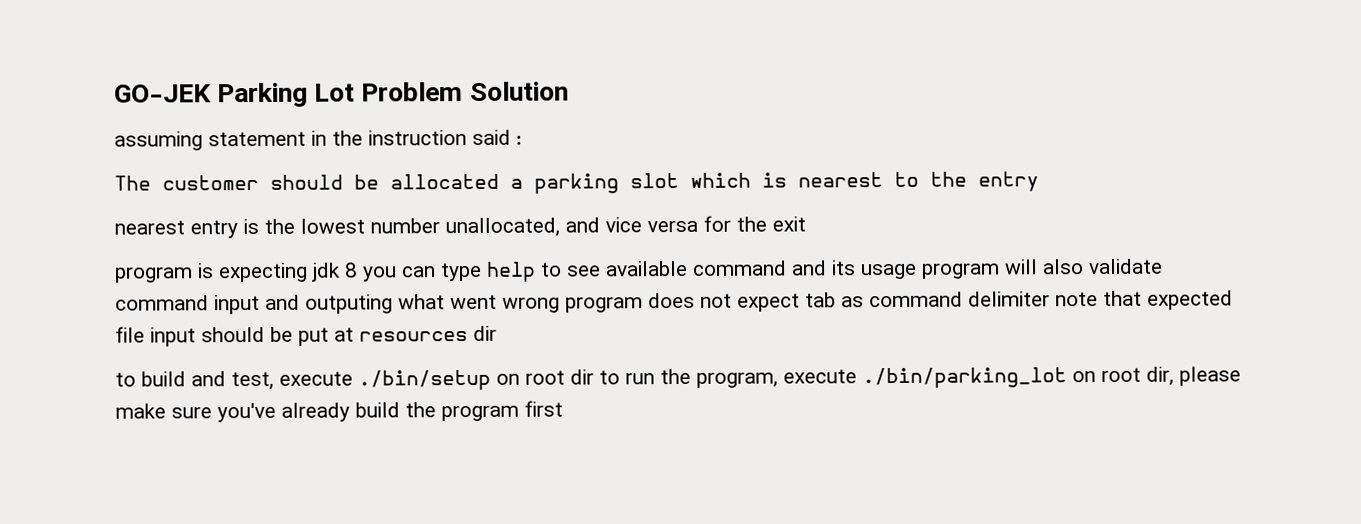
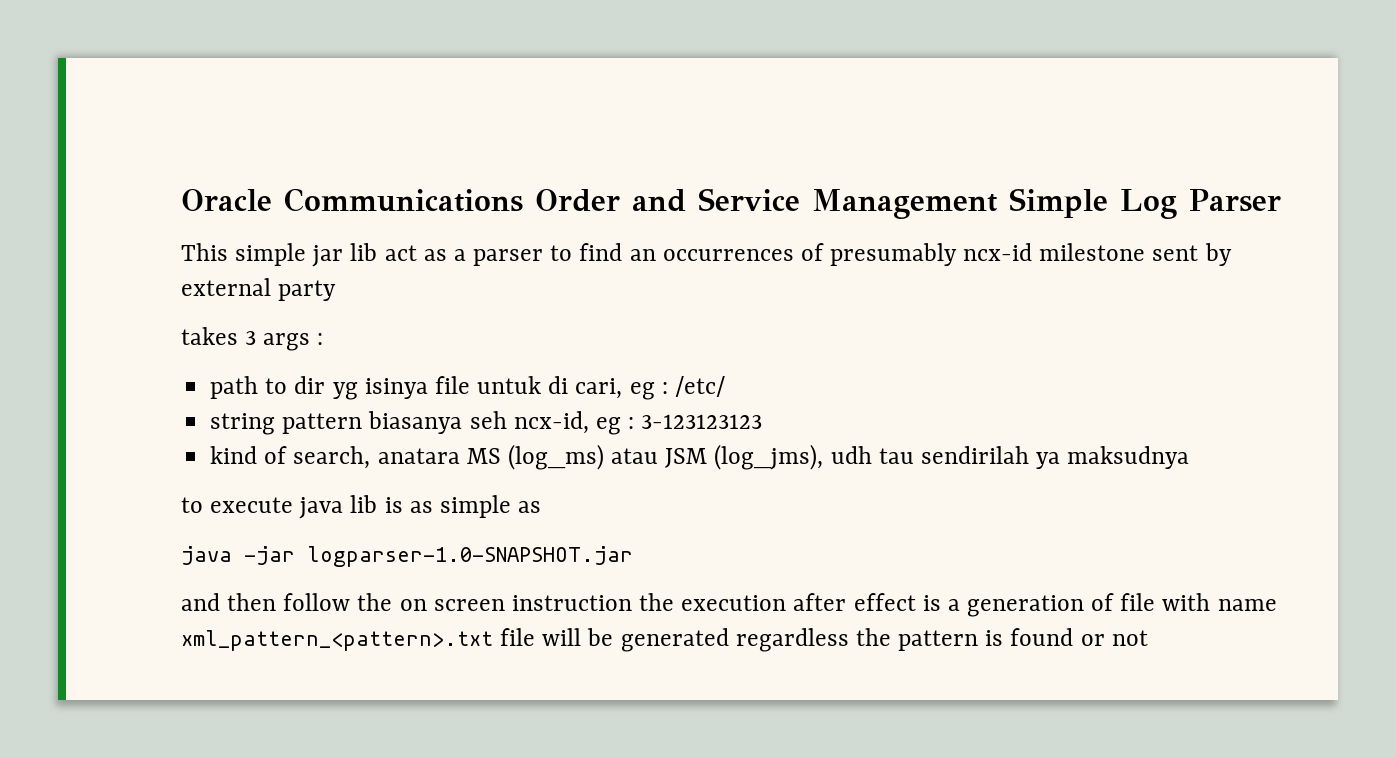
[114,81,569,108] [114,129,522,151] [114,171,1039,194] [114,215,806,239] [115,258,1163,283] [115,290,1233,315] [115,325,497,347] [115,366,1241,391] [115,400,563,423] GO-JEK Parking Lot Problem Solution // assuming statement in the instruction said : // The customer should be allocated a parking slot which is nearest to the entry // nearest entry is the lowest number unallocated, and vice versa for the exit // program is expecting jdk 8 you can type help to see available command and its usage program will also validate command input and outputing what went wrong program does not expect tab as command delimiter note that expected file input should be put at resources dir // to build and test, execute ./bin/setup on root dir to run the program, execute ./bin/parking_lot on root dir, please make sure you've already build the program first -> [181,188,1281,219] [181,243,1232,267] [181,278,337,301] [181,327,324,351] [210,376,725,400] [210,411,763,435] [210,444,1190,470] [181,495,542,519] [181,546,633,567] [181,593,1277,617] [181,628,1148,652] Oracle Communications Order and Service Management Simple Log Parser // This simple jar lib act as a parser to find an occurrences of presumably ncx-id milestone sent by external party // takes 3 args : // path to dir yg isinya file untuk di cari, eg : /etc/ // string pattern biasanya seh ncx-id, eg : 3-123123123 // kind of search, anatara MS (log_ms) atau JSM (log_jms), udh tau sendirilah ya maksudnya // to execute java lib is as simple as // java -jar logparser-1.0-SNAPSHOT.jar // and then follow the on screen instruction the execution after effect is a generation of file with name xml_pattern_<pattern>.txt file will be generated regardless the pattern is found or not

